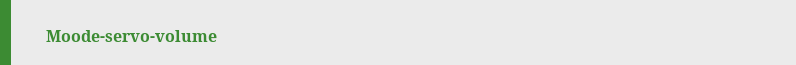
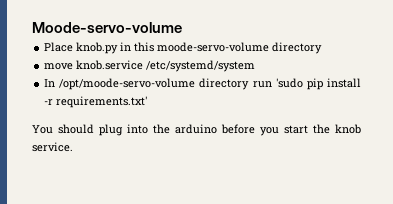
(217, 36) none -> [44,42,323,54] [44,60,256,72] [44,78,361,90] [44,96,148,108] [32,124,361,136] [32,142,73,152] // Place knob.py in this moode-servo-volume directory // move knob.service /etc/systemd/system // In /opt/moode-servo-volume directory run 'sudo pip install -r requirements.txt' // You should plug into the arduino before you start the knob service.

